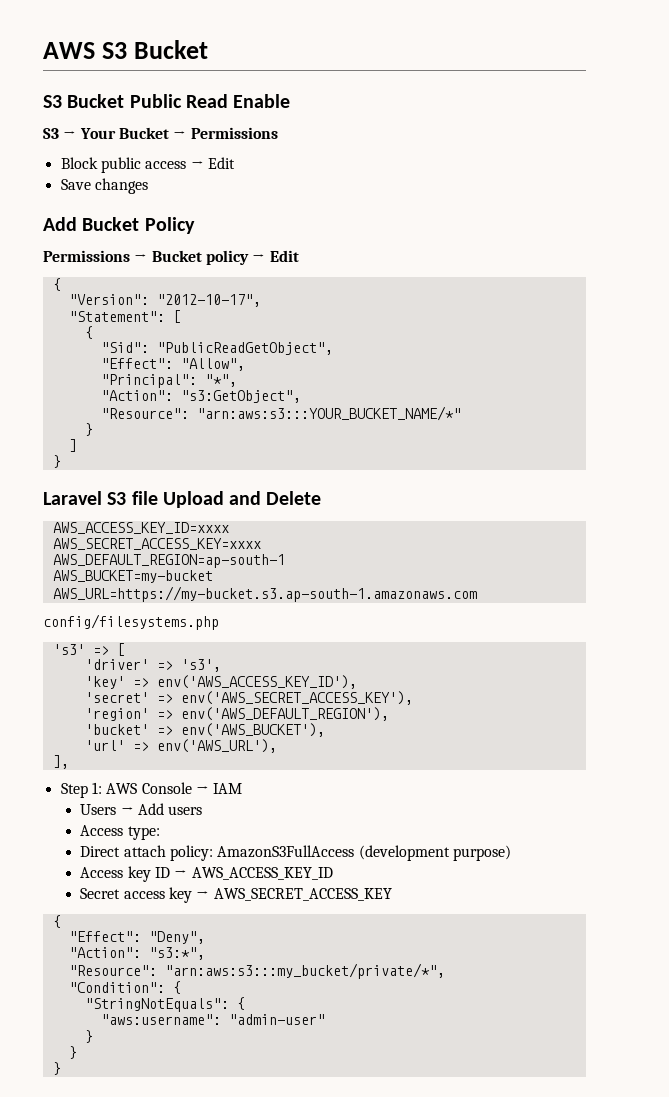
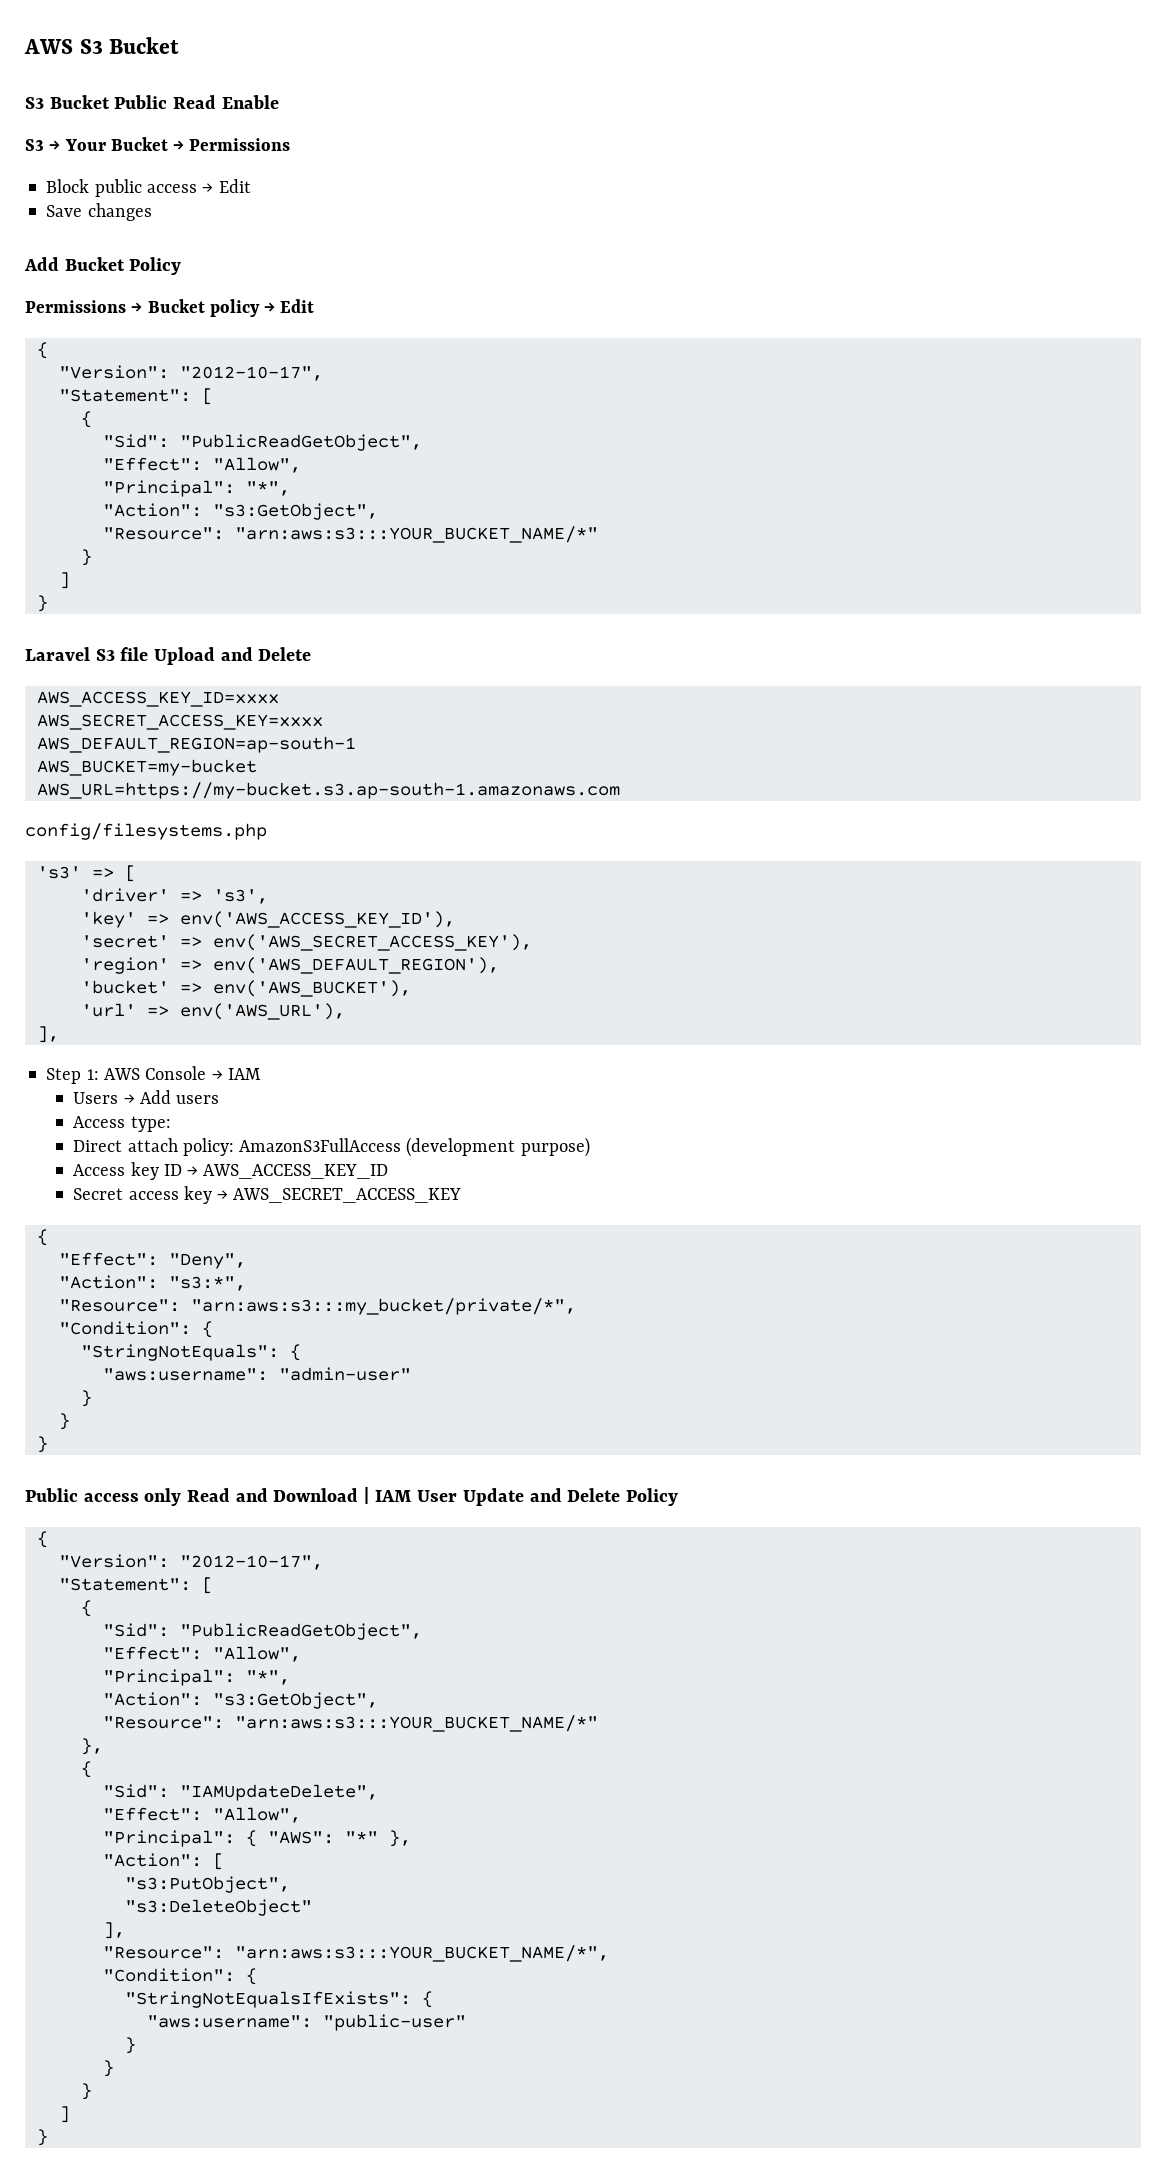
(61, 1068) none -> [25,1487,679,1506] [36,1531,48,1548] [58,1554,323,1570] [58,1577,213,1594] [80,1600,92,1617] [102,1623,422,1640] [102,1646,301,1662] [102,1669,290,1686] [102,1692,378,1709] [102,1715,598,1732] [80,1738,103,1755] [80,1761,92,1778] [102,1784,378,1801] [102,1807,301,1823] [102,1830,411,1847] [102,1853,224,1870] [124,1876,290,1893] [124,1899,312,1916] [102,1922,125,1939] [102,1945,609,1962] [102,1968,257,1985] [124,1991,433,2008] [146,2014,466,2031] [124,2037,136,2054] [102,2060,114,2077] [80,2083,92,2100] [58,2106,70,2123] [36,2129,48,2146] // Public access only Read and Download | IAM User Update and Delete Policy // { // "Version": "2012-10-17", // "Statement": [ // { // "Sid": "PublicReadGetObject", // "Effect": "Allow", // "Principal": "*", // "Action": "s3:GetObject", // "Resource": "arn:aws:s3:::YOUR_BUCKET_NAME/*" // }, // { // "Sid": "IAMUpdateDelete", // "Effect": "Allow", // "Principal": { "AWS": "*" }, // "Action": [ // "s3:PutObject", // "s3:DeleteObject" // ], // "Resource": "arn:aws:s3:::YOUR_BUCKET_NAME/*", // "Condition": { // "StringNotEqualsIfExists": { // "aws:username": "public-user" // } // } // } // ] // }

